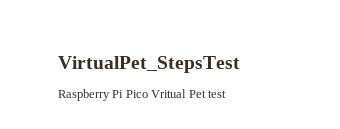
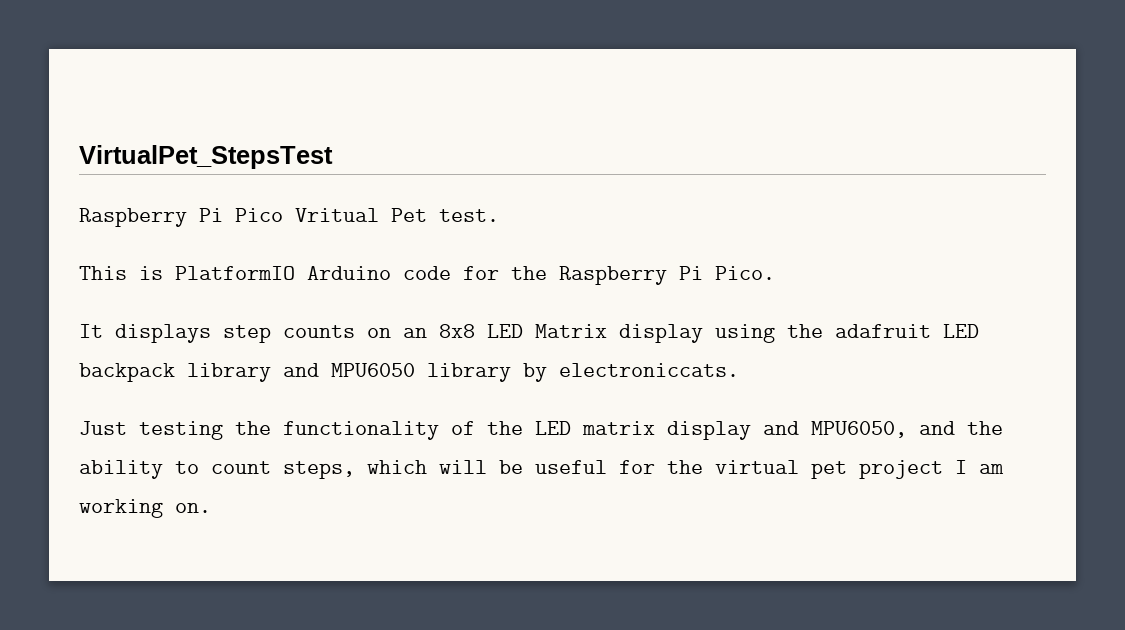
[207,90,226,98] test -> [439,209,499,222] [79,266,775,285] [79,324,979,343] [79,363,739,382] [79,421,1003,440] [79,460,1004,479] [79,499,211,518] test. // This is PlatformIO Arduino code for the Raspberry Pi Pico. // It displays step counts on an 8x8 LED Matrix display using the adafruit LED backpack library and MPU6050 library by electroniccats. // Just testing the functionality of the LED matrix display and MPU6050, and the ability to count steps, which will be useful for the virtual pet project I am working on.

